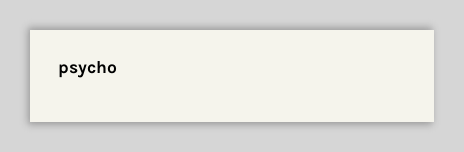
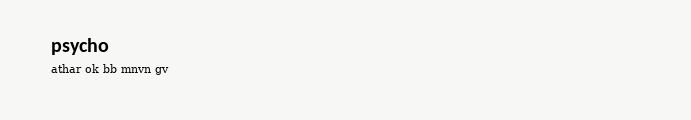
(117, 69) none -> [51,64,169,75] // athar ok bb mnvn gv

